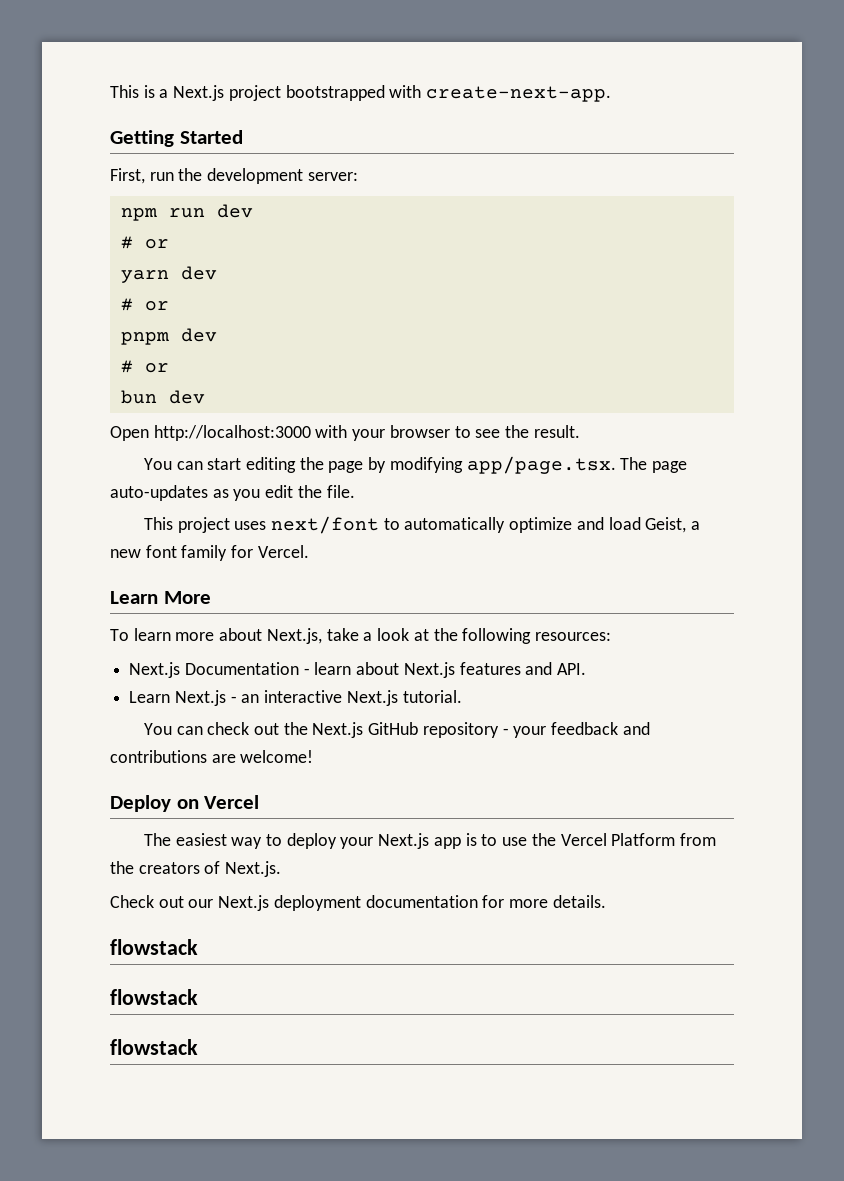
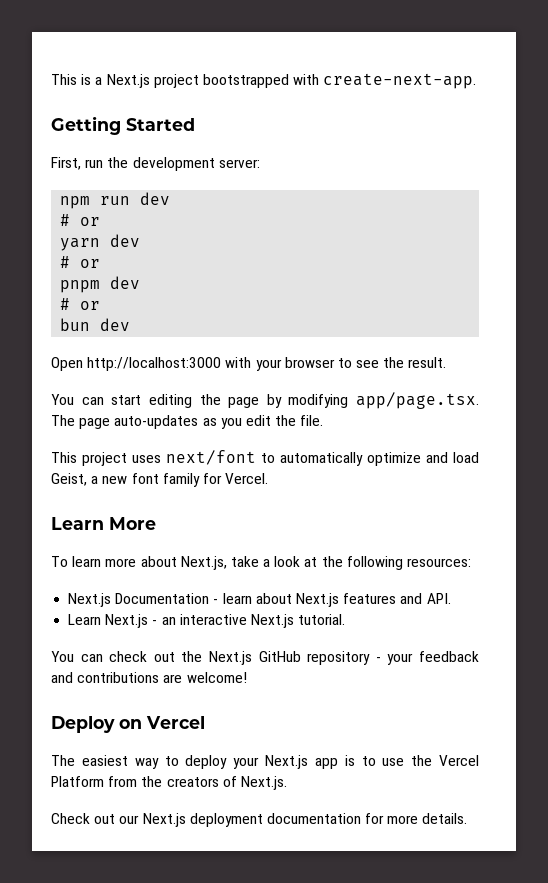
[110,939,198,955] [110,989,198,1005] [110,1039,198,1055] // flowstack // flowstack // flowstack -> (468, 818) none

